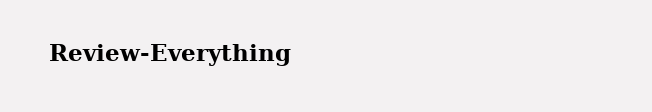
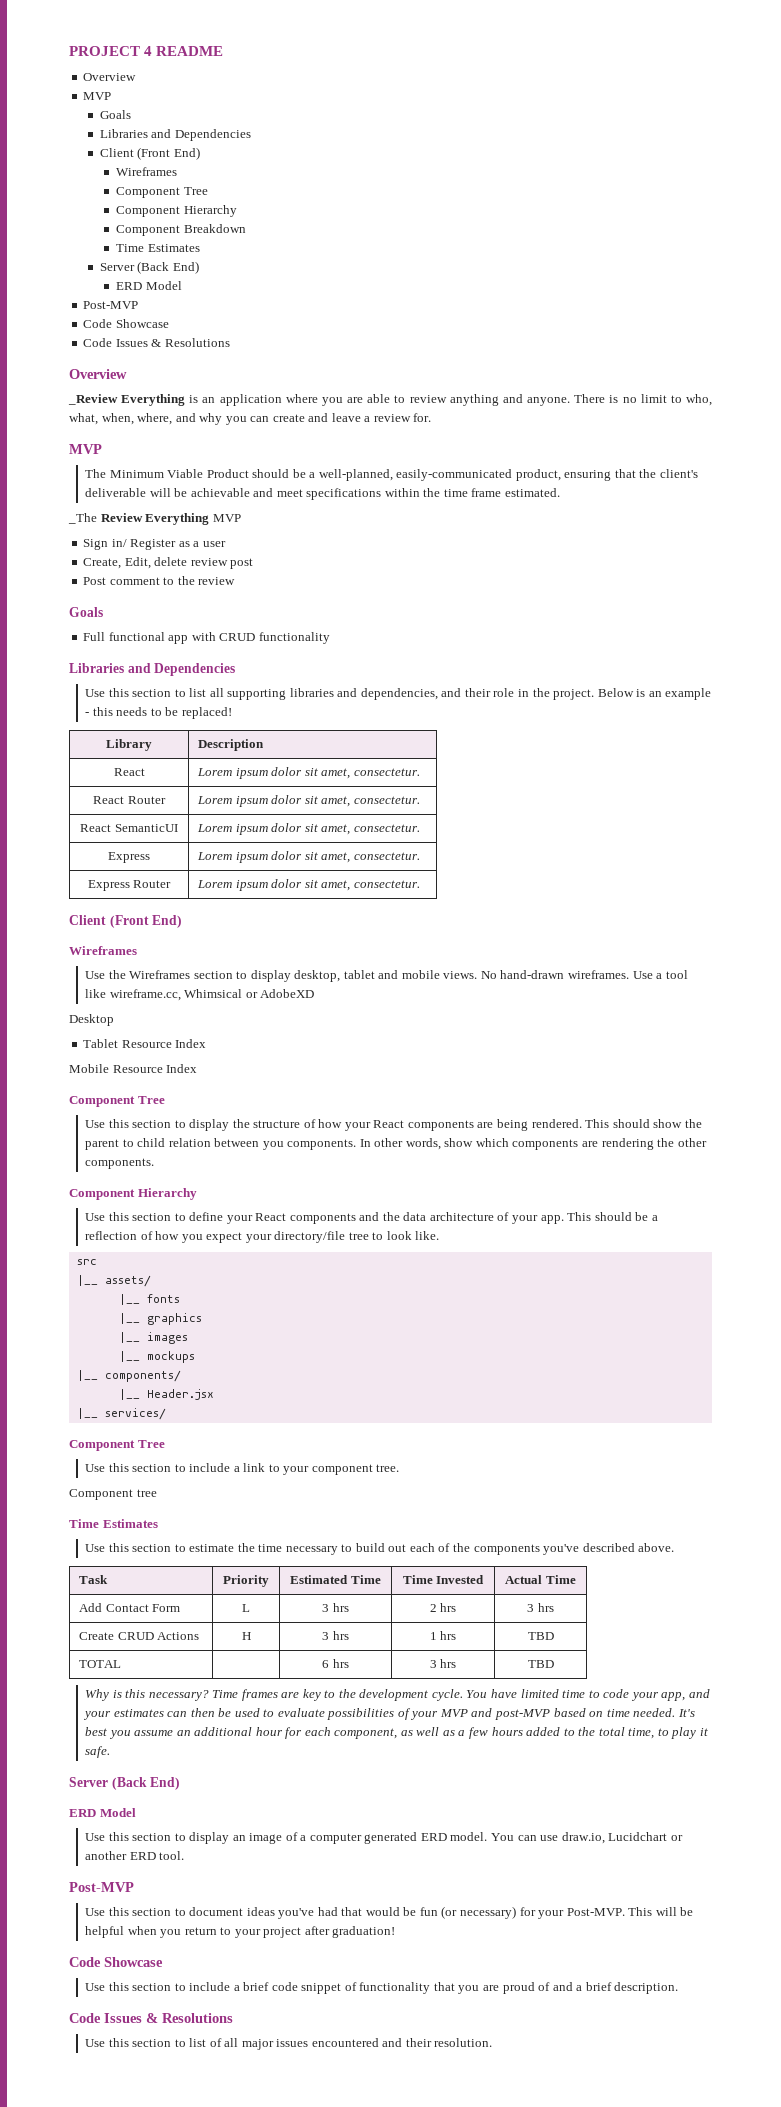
[49,44,291,66] Review-Everything -> [69,46,224,56] [83,73,137,81] [83,92,112,100] [99,110,131,119] [99,129,251,141] [99,147,200,160] [116,167,178,176] [116,187,208,198] [116,205,237,217] [116,224,246,236] [116,244,200,252] [99,261,199,274] [116,281,182,290] [83,301,139,309] [83,319,169,328] [83,338,230,347] [69,369,127,379] [68,394,712,406] [69,413,432,425] [69,444,102,454] [85,469,698,481] [85,488,560,500] [68,513,241,525] [83,539,226,550] [83,557,254,569] [83,576,236,585] [69,607,103,617] [83,632,330,644] [69,663,236,676] [85,688,712,700] [85,707,232,719] [106,739,152,751] [198,739,265,751] [113,768,145,776] [197,767,420,779] [93,796,166,804] [197,795,420,807] [80,824,178,832] [197,823,420,835] [108,852,150,863] [197,851,420,863] [87,880,172,891] [197,879,420,891] [69,915,183,928] [69,946,137,955] [85,970,688,982] [85,989,315,1001] [69,1014,114,1026] [83,1039,207,1048] [69,1064,198,1073] [69,1096,165,1107] [85,1119,702,1131] [85,1138,707,1150] [85,1158,155,1169] [69,1188,197,1200] [85,1212,658,1224] [85,1231,440,1243] [76,1259,97,1265] [76,1275,151,1287] [118,1294,180,1305] [118,1313,202,1325] [118,1332,188,1344] [118,1351,195,1363] [76,1370,181,1382] [118,1389,214,1400] [76,1408,166,1420] [69,1440,165,1451] [85,1463,400,1475] [69,1489,157,1500] [69,1519,158,1528] [85,1543,675,1555] [79,1575,109,1584] [223,1575,269,1587] [290,1575,381,1584] [402,1575,485,1584] [505,1575,576,1584] [79,1603,181,1612] [242,1604,251,1612] [322,1603,349,1612] [429,1603,457,1612] [527,1603,554,1612] [79,1632,200,1640] [241,1632,251,1640] [322,1631,349,1640] [429,1631,457,1640] [527,1632,554,1640] [79,1660,122,1668] [322,1659,349,1668] [429,1659,457,1668] [527,1660,554,1668] [85,1689,710,1701] [83,1708,695,1720] [85,1727,708,1739] [85,1746,111,1758] [69,1777,181,1790] [69,1808,136,1817] [85,1832,683,1844] [85,1851,185,1860] [69,1882,134,1892] [85,1906,694,1919] [85,1926,396,1938] [69,1957,163,1967] [85,1982,679,1994] [69,2013,233,2023] [85,2038,493,2050] PROJECT 4 README // Overview // MVP // Goals // Libraries and Dependencies // Client (Front End) // Wireframes // Component Tree // Component Hierarchy // Component Breakdown // Time Estimates // Server (Back End) // ERD Model // Post-MVP // Code Showcase // Code Issues & Resolutions // Overview // _Review Everything is an application where you are able to review anything and anyone. There is no limit to who, what, when, where, and why you can create and leave a review for. // MVP // The Minimum Viable Product should be a well-planned, easily-communicated product, ensuring that the client's deliverable will be achievable and meet specifications within the time frame estimated. // _The Review Everything MVP // Sign in/ Register as a user // Create, Edit, delete review post // Post comment to the review // Goals // Full functional app with CRUD functionality // Libraries and Dependencies // Use this section to list all supporting libraries and dependencies, and their role in the project. Below is an example - this needs to be replaced! // Library | Description // React | Lorem ipsum dolor sit amet, consectetur. // React Router | Lorem ipsum dolor sit amet, consectetur. // React SemanticUI | Lorem ipsum dolor sit amet, consectetur. // Express | Lorem ipsum dolor sit amet, consectetur. // Express Router | Lorem ipsum dolor sit amet, consectetur. // Client (Front End) // Wireframes // Use the Wireframes section to display desktop, tablet and mobile views. No hand-drawn wireframes. Use a tool like wireframe.cc, Whimsical or AdobeXD // Desktop // Tablet Resource Index // Mobile Resource Index // Component Tree // Use this section to display the structure of how your React components are being rendered. This should show the parent to child relation between you components. In other words, show which components are rendering the other components. // Component Hierarchy // Use this section to define your React components and the data architecture of your app. This should be a reflection of how you expect your directory/file tree to look like. // src // |__ assets/ // |__ fonts // |__ graphics // |__ images // |__ mockups // |__ components/ // |__ Header.jsx // |__ services/ // Component Tree // Use this section to include a link to your component tree. // Component tree // Time Estimates // Use this section to estimate the time necessary to build out each of the components you've described above. // Task | Priority | Estimated Time | Time Invested | Actual Time // Add Contact Form | L | 3 hrs | 2 hrs | 3 hrs // Create CRUD Actions | H | 3 hrs | 1 hrs | TBD // TOTAL | | 6 hrs | 3 hrs | TBD // Why is this necessary? Time frames are key to the development cycle. You have limited time to code your app, and your estimates can then be used to evaluate possibilities of your MVP and post-MVP based on time needed. It's best you assume an additional hour for each component, as well as a few hours added to the total time, to play it safe. // Server (Back End) // ERD Model // Use this section to display an image of a computer generated ERD model. You can use draw.io, Lucidchart or another ERD tool. // Post-MVP // Use this section to document ideas you've had that would be fun (or necessary) for your Post-MVP. This will be helpful when you return to your project after graduation! // Code Showcase // Use this section to include a brief code snippet of functionality that you are proud of and a brief description. // Code Issues & Resolutions // Use this section to list of all major issues encountered and their resolution.

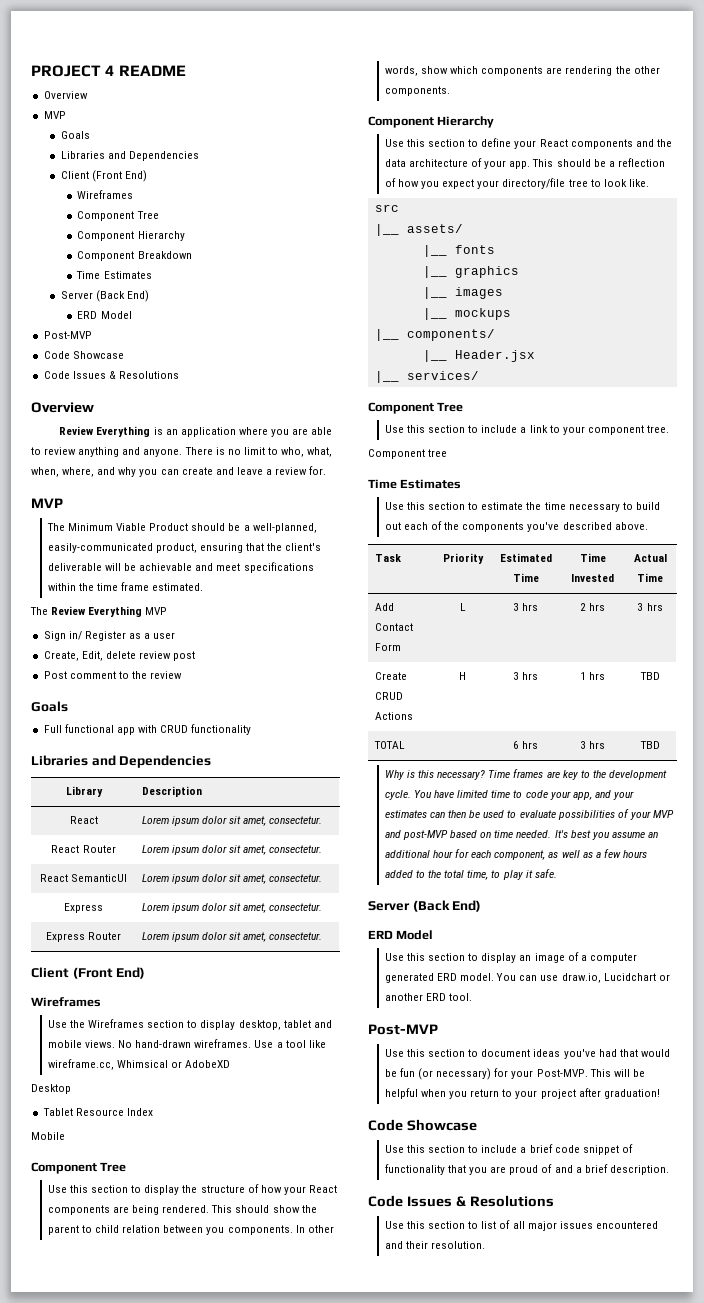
[68,394,118,405] _Review -> [59,426,95,435] Review
[68,513,97,524] _The -> [30,607,48,615] The
[85,688,712,700] [85,707,232,719] // Use this section to list all supporting libraries and dependencies, and their role in the project. Below is an example - this needs to be replaced! -> (212, 761) none
[112,1064,198,1073] Resource Index -> (65, 1136) none

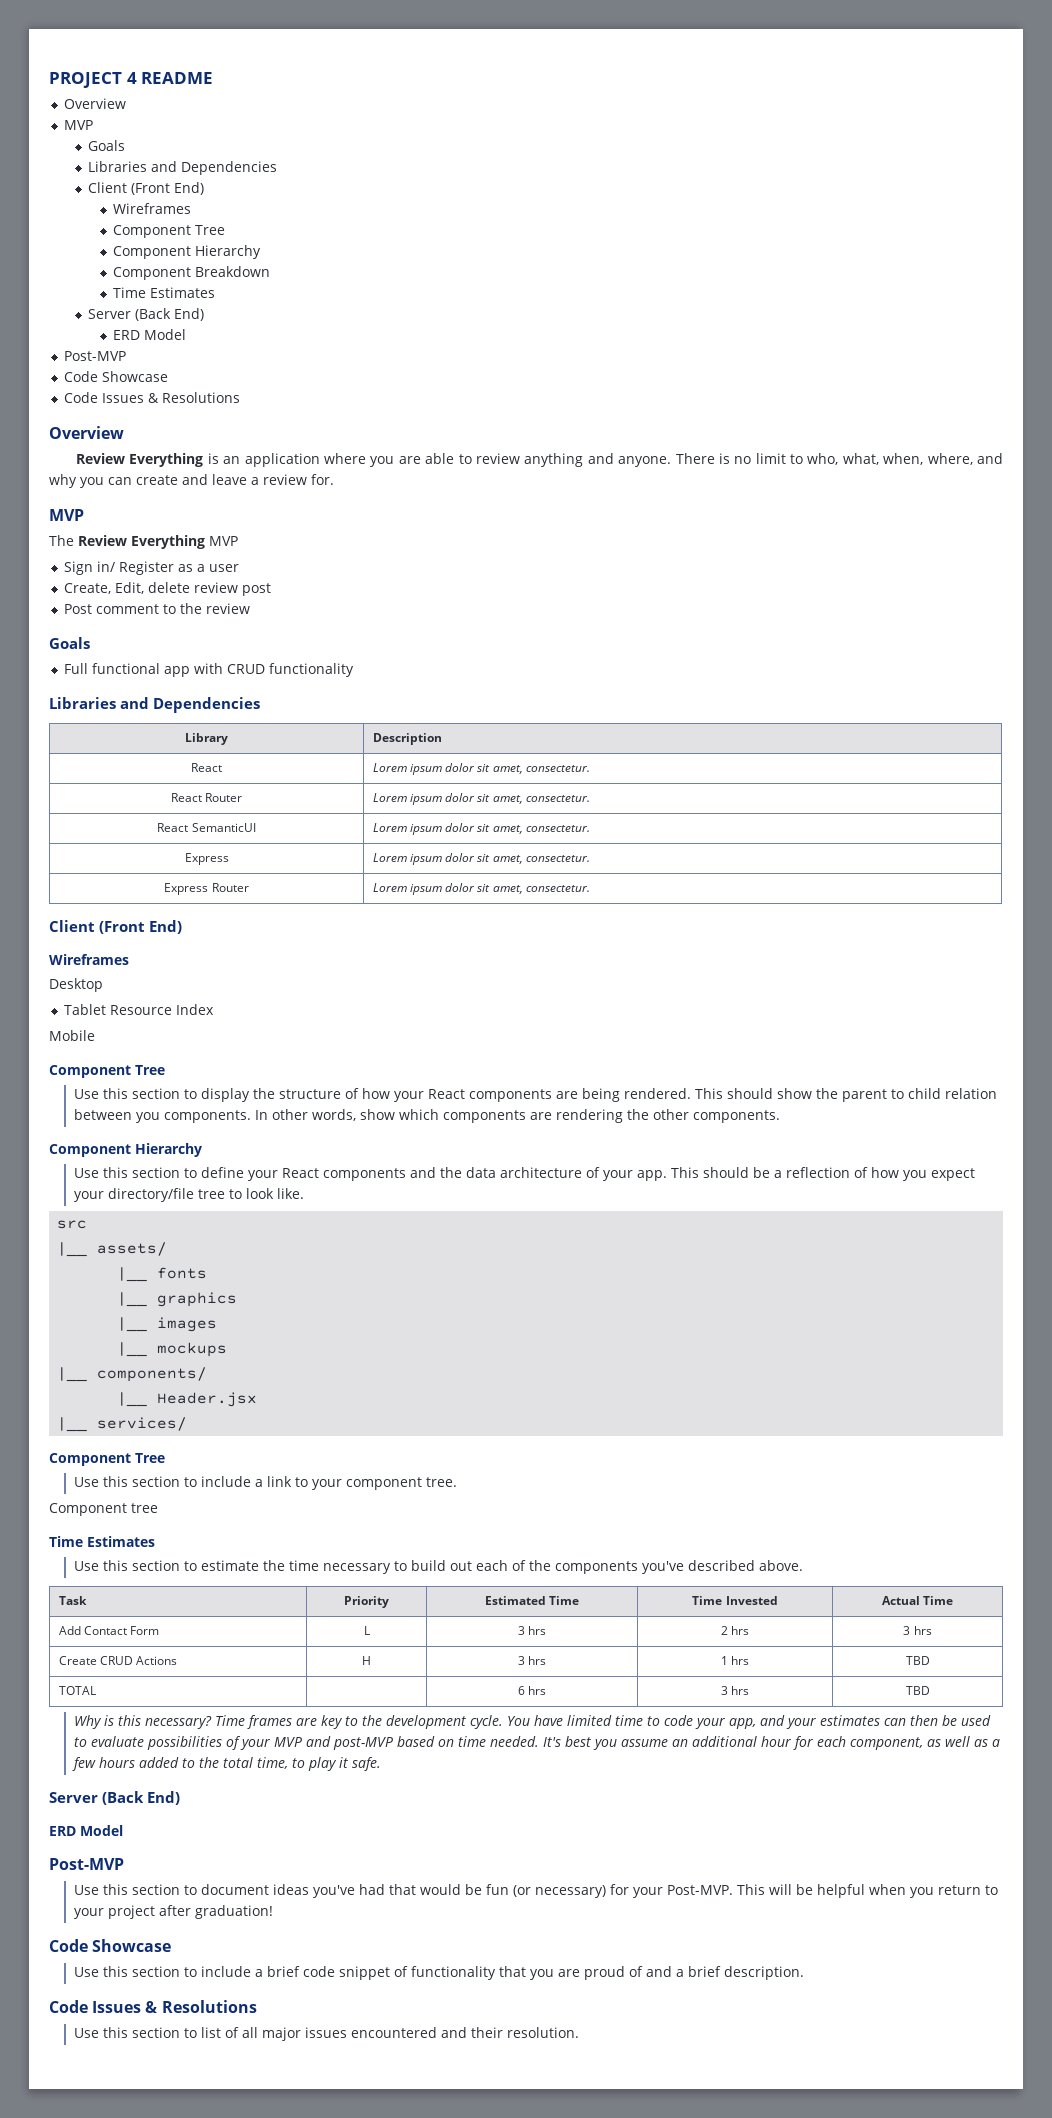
[46,523,317,533] [47,543,322,553] [47,562,314,573] [47,582,204,591] // The Minimum Viable Product should be a well-planned, easily-communicated product, ensuring that the client's deliverable will be achievable and meet specifications within the time frame estimated. -> (84, 515) none
[47,1019,332,1030] [47,1039,326,1048] [47,1059,231,1070] // Use the Wireframes section to display desktop, tablet and mobile views. No hand-drawn wireframes. Use a tool like wireframe.cc, Whimsical or AdobeXD -> (129, 959) none
[384,952,637,963] [384,973,670,983] [384,993,473,1001] // Use this section to display an image of a computer generated ERD model. You can use draw.io, Lucidchart or another ERD tool. -> (123, 1830) none

